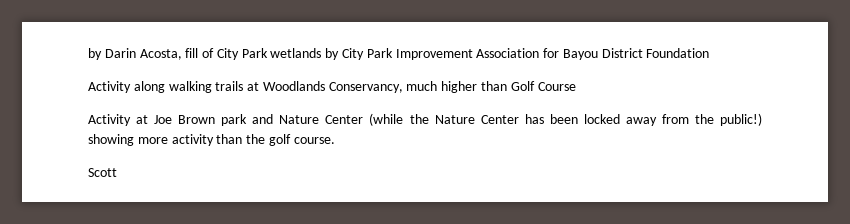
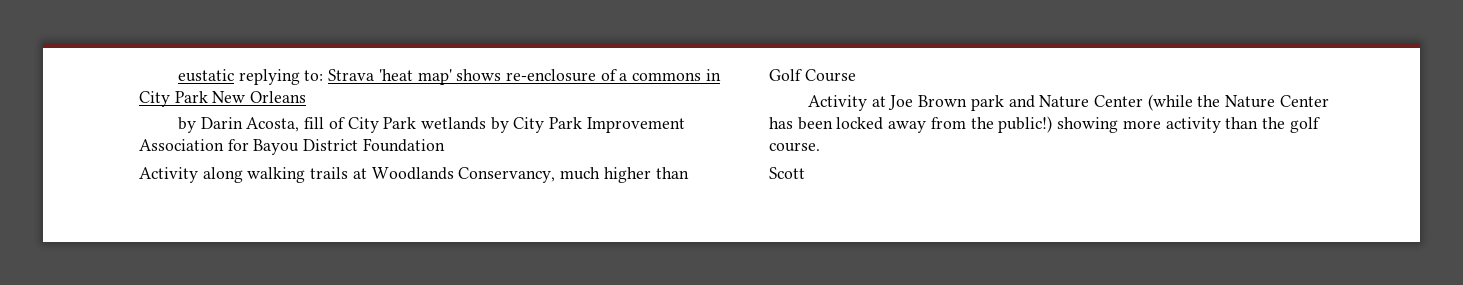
(88, 54) none -> [177,69,721,85] [139,91,307,107] eustatic replying to: Strava 'heat map' shows re-enclosure of a commons in City Park New Orleans //

